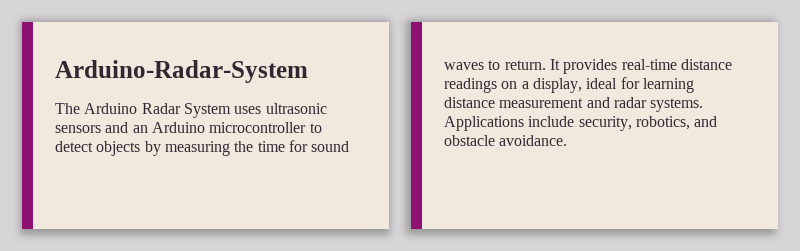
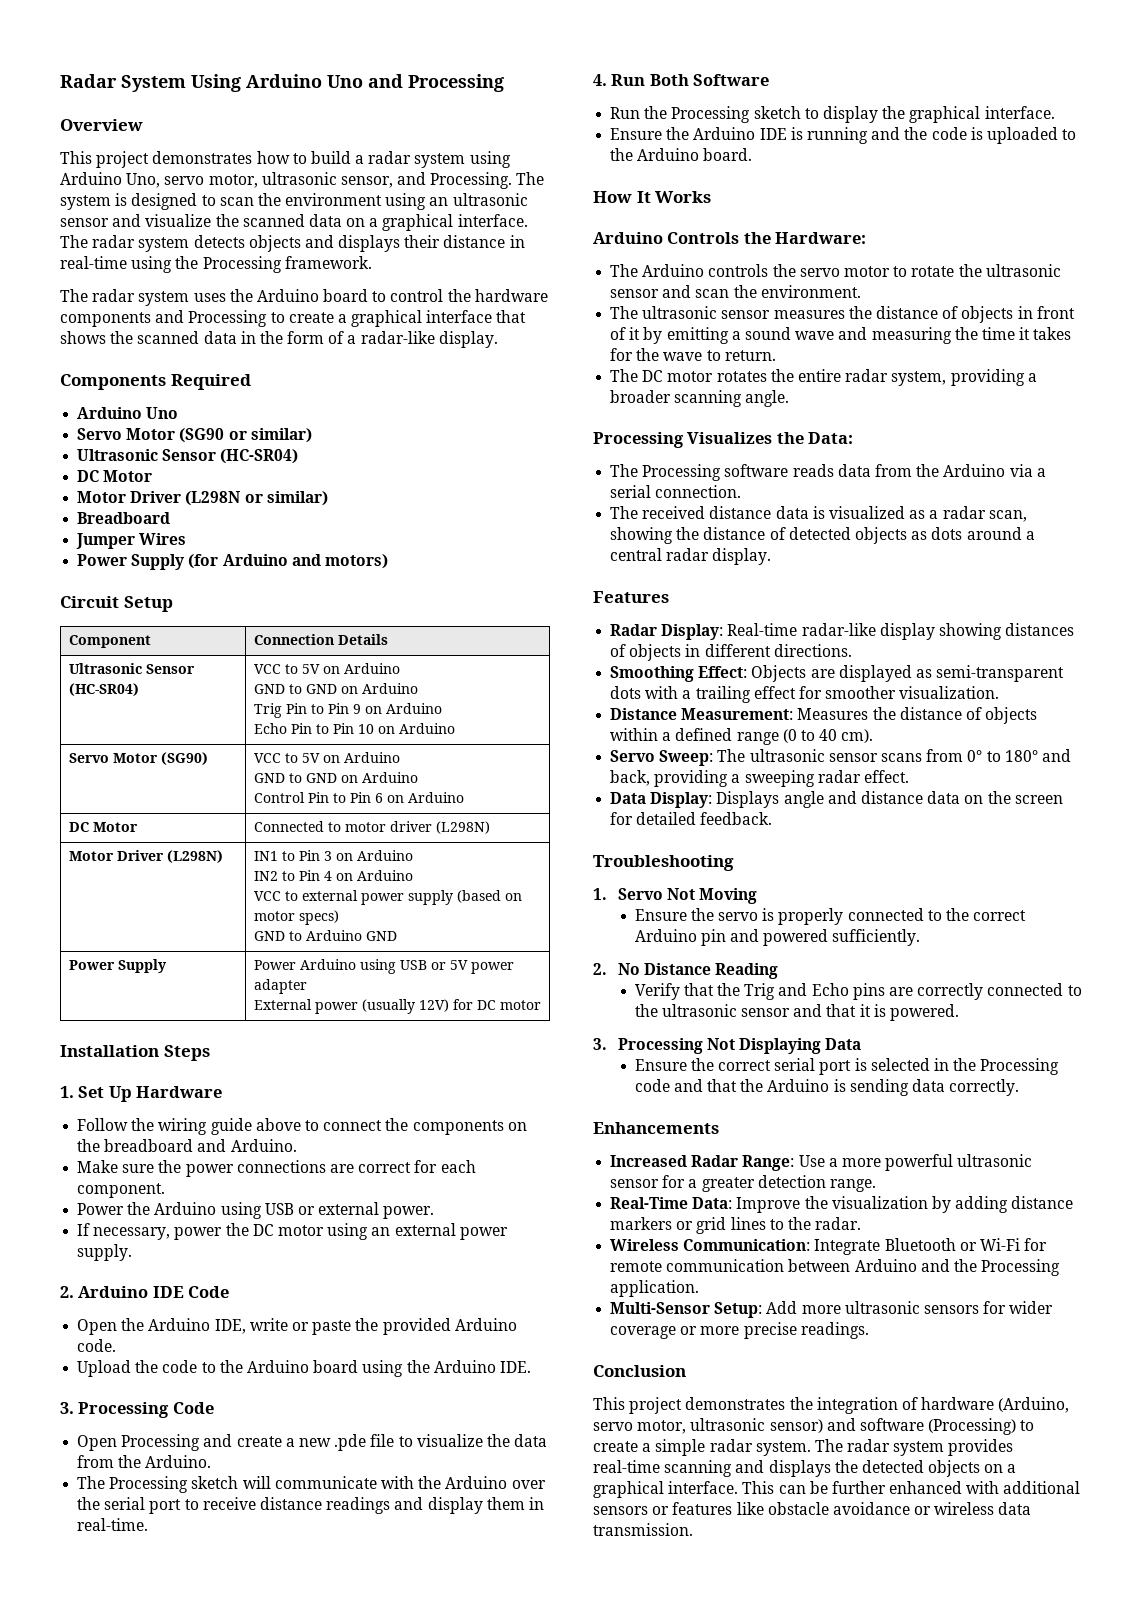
[55,60,308,83] [55,103,327,118] [55,122,322,133] [55,140,350,156] [444,59,732,74] [444,77,694,93] [444,97,704,112] [444,116,718,131] [444,135,568,146] Arduino-Radar-System // The Arduino Radar System uses ultrasonic sensors and an Arduino microcontroller to detect objects by measuring the time for sound waves to return. It provides real-time distance readings on a display, ideal for learning distance measurement and radar systems. Applications include security, robotics, and obstacle avoidance. -> [60,74,504,92] [60,119,143,131] [60,151,511,168] [60,172,545,189] [60,193,528,210] [60,214,528,231] [60,235,525,252] [60,256,372,273] [60,289,548,306] [60,310,527,327] [60,331,498,348] [60,374,251,390] [77,407,179,419] [77,428,312,443] [77,449,299,464] [77,470,153,482] [77,491,328,506] [77,512,171,524] [76,533,187,549] [77,554,388,570] [60,596,173,612] [68,635,151,648] [253,634,388,645] [68,663,195,674] [68,683,139,696] [253,663,400,674] [253,683,418,694] [253,703,442,718] [253,723,455,734] [68,752,208,765] [253,752,400,763] [253,772,418,783] [253,792,464,803] [68,822,138,832] [253,821,490,834] [68,850,223,863] [253,850,413,861] [253,870,413,881] [253,890,522,905] [253,910,339,925] [253,930,397,941] [68,959,167,973] [253,959,514,974] [253,979,307,994] [253,999,541,1014] [60,1045,210,1061] [60,1086,223,1102] [77,1118,527,1135] [77,1139,297,1152] [77,1160,476,1177] [77,1183,166,1198] [77,1202,435,1219] [77,1223,508,1240] [77,1244,133,1261] [60,1286,230,1298] [77,1318,517,1335] [77,1339,117,1352] [77,1360,531,1377] [60,1402,214,1418] [77,1434,548,1451] [77,1455,212,1468] [77,1476,546,1493] [77,1497,544,1514] [77,1518,149,1531] [593,74,770,86] [610,106,1055,123] [610,127,1077,144] [610,148,753,161] [593,191,712,203] [593,232,867,244] [610,264,1061,277] [610,285,861,298] [610,306,1075,323] [610,327,1072,344] [610,348,776,361] [610,369,1037,386] [610,390,790,407] [593,432,854,448] [610,464,1046,481] [610,485,742,498] [610,506,1027,522] [610,527,1035,544] [610,548,772,565] [593,591,669,603] [610,623,1075,640] [610,644,852,661] [610,665,1065,682] [610,686,1000,703] [610,707,1038,724] [610,728,874,745] [610,749,1071,766] [610,770,909,787] [610,791,1063,808] [610,812,773,825] [593,855,734,871] [593,888,757,904] [634,908,1027,925] [634,929,921,946] [593,963,778,979] [634,983,1082,1000] [634,1004,959,1021] [593,1038,862,1054] [634,1058,1060,1075] [634,1079,1020,1096] [593,1122,719,1134] [610,1154,1033,1171] [610,1175,876,1192] [610,1196,1074,1213] [610,1217,862,1234] [610,1238,1048,1255] [610,1259,1061,1276] [610,1280,700,1297] [610,1301,1054,1318] [610,1322,869,1339] [593,1365,686,1377] [593,1397,1070,1414] [593,1418,1035,1435] [593,1439,1014,1456] [593,1460,1017,1477] [593,1481,1081,1498] [593,1502,1032,1515] [593,1523,693,1536] Radar System Using Arduino Uno and Processing // Overview // This project demonstrates how to build a radar system using Arduino Uno, servo motor, ultrasonic sensor, and Processing. The system is designed to scan the environment using an ultrasonic sensor and visualize the scanned data on a graphical interface. The radar system detects objects and displays their distance in real-time using the Processing framework. // The radar system uses the Arduino board to control the hardware components and Processing to create a graphical interface that shows the scanned data in the form of a radar-like display. // Components Required // Arduino Uno // Servo Motor (SG90 or similar) // Ultrasonic Sensor (HC-SR04) // DC Motor // Motor Driver (L298N or similar) // Breadboard // Jumper Wires // Power Supply (for Arduino and motors) // Circuit Setup // Component | Connection Details // Ultrasonic Sensor (HC-SR04) | VCC to 5V on Arduino // GND to GND on Arduino // Trig Pin to Pin 9 on Arduino // Echo Pin to Pin 10 on Arduino // Servo Motor (SG90) | VCC to 5V on Arduino // GND to GND on Arduino // Control Pin to Pin 6 on Arduino // DC Motor | Connected to motor driver (L298N) // Motor Driver (L298N) | IN1 to Pin 3 on Arduino // IN2 to Pin 4 on Arduino // VCC to external power supply (based on motor specs) // GND to Arduino GND // Power Supply | Power Arduino using USB or 5V power adapter // External power (usually 12V) for DC motor // Installation Steps // 1. Set Up Hardware // Follow the wiring guide above to connect the components on the breadboard and Arduino. // Make sure the power connections are correct for each component. // Power the Arduino using USB or external power. // If necessary, power the DC motor using an external power supply. // 2. Arduino IDE Code // Open the Arduino IDE, write or paste the provided Arduino code. // Upload the code to the Arduino board using the Arduino IDE. // 3. Processing Code // Open Processing and create a new .pde file to visualize the data from the Arduino. // The Processing sketch will communicate with the Arduino over the serial port to receive distance readings and display them in real-time. // 4. Run Both Software // Run the Processing sketch to display the graphical interface. // Ensure the Arduino IDE is running and the code is uploaded to the Arduino board. // How It Works // Arduino Controls the Hardware: // The Arduino controls the servo motor to rotate the ultrasonic sensor and scan the environment. // The ultrasonic sensor measures the distance of objects in front of it by emitting a sound wave and measuring the time it takes for the wave to return. // The DC motor rotates the entire radar system, providing a broader scanning angle. // Processing Visualizes the Data: // The Processing software reads data from the Arduino via a serial connection. // The received distance data is visualized as a radar scan, showing the distance of detected objects as dots around a central radar display. // Features // Radar Display: Real-time radar-like display showing distances of objects in different directions. // Smoothing Effect: Objects are displayed as semi-transparent dots with a trailing effect for smoother visualization. // Distance Measurement: Measures the distance of objects within a defined range (0 to 40 cm). // Servo Sweep: The ultrasonic sensor scans from 0° to 180° and back, providing a sweeping radar effect. // Data Display: Displays angle and distance data on the screen for detailed feedback. // Troubleshooting // 1. Servo Not Moving // Ensure the servo is properly connected to the correct Arduino pin and powered sufficiently. // 2. No Distance Reading // Verify that the Trig and Echo pins are correctly connected to the ultrasonic sensor and that it is powered. // 3. Processing Not Displaying Data // Ensure the correct serial port is selected in the Processing code and that the Arduino is sending data correctly. // Enhancements // Increased Radar Range: Use a more powerful ultrasonic sensor for a greater detection range. // Real-Time Data: Improve the visualization by adding distance markers or grid lines to the radar. // Wireless Communication: Integrate Bluetooth or Wi-Fi for remote communication between Arduino and the Processing application. // Multi-Sensor Setup: Add more ultrasonic sensors for wider coverage or more precise readings. // Conclusion // This project demonstrates the integration of hardware (Arduino, servo motor, ultrasonic sensor) and software (Processing) to create a simple radar system. The radar system provides real-time scanning and displays the detected objects on a graphical interface. This can be further enhanced with additional sensors or features like obstacle avoidance or wireless data transmission.

